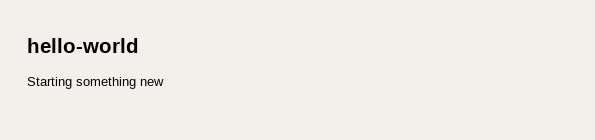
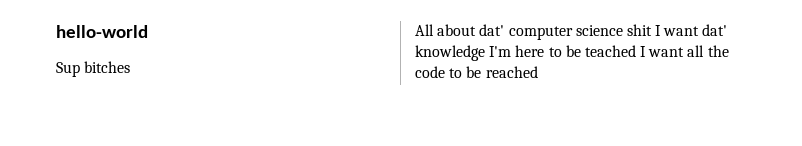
[27,77,164,89] Starting something new -> [56,61,131,77] [415,24,728,40] [415,45,729,61] [415,66,538,78] Sup bitches // All about dat' computer science shit I want dat' knowledge I'm here to be teached I want all the code to be reached

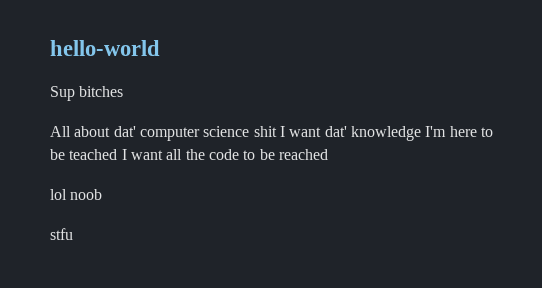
(538, 72) none -> [50,189,103,200] [50,228,73,240] // lol noob // stfu

